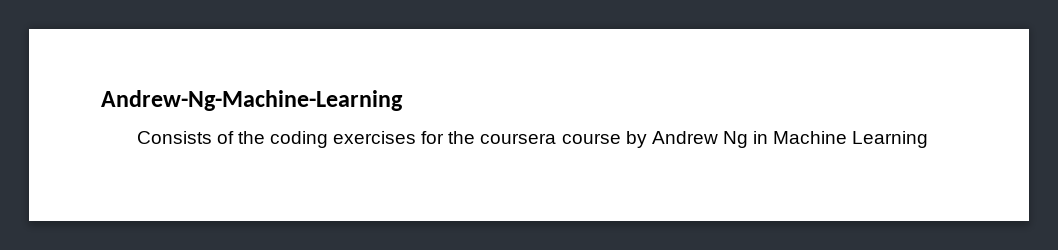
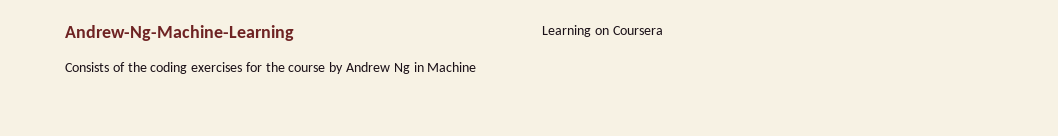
[480,133,557,144] coursera -> (285, 67) none
(929, 139) none -> [594,26,663,35] on Coursera

